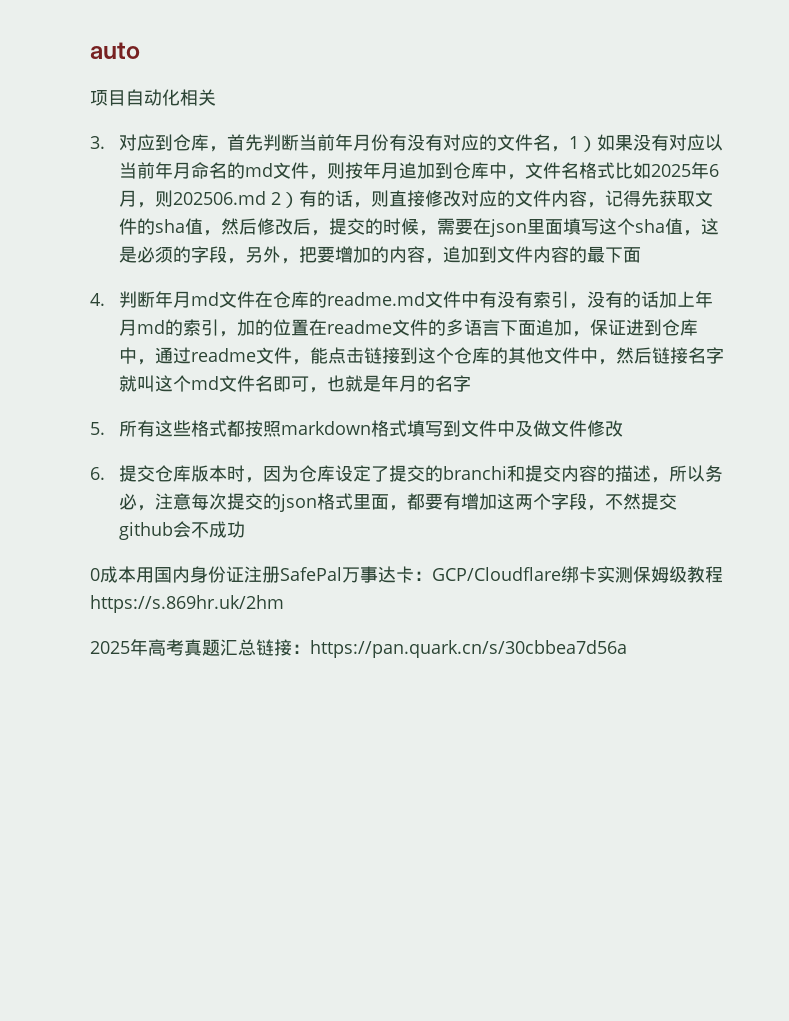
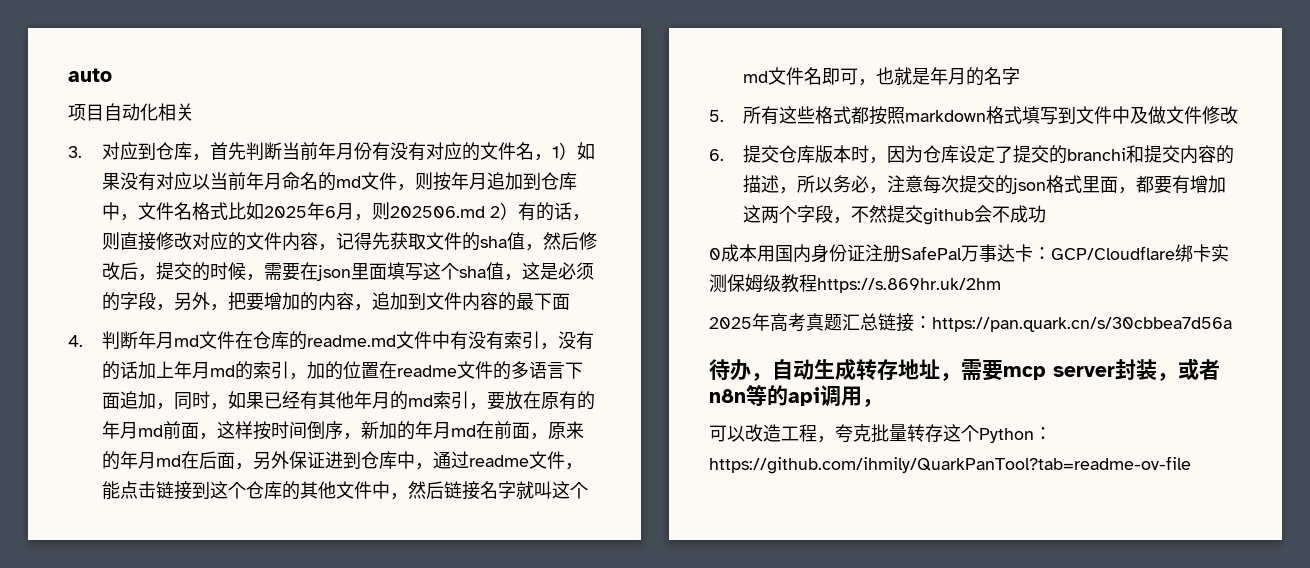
(590, 334) none -> [174,391,596,410] [102,421,585,440] [102,451,290,470] 同时，如果已经有其他年月的md索引，要放在原有的年月md前面，这样按时间倒序，新加的年月md在前面，原来的年月md在后面，另外
(627, 649) none -> [709,358,1220,381] [709,385,883,407] [709,424,1052,443] [709,456,1191,474] // 待办，自动生成转存地址，需要mcp server封装，或者n8n等的api调用， // 可以改造工程，夸克批量转存这个Python：https://github.com/ihmily/QuarkPanTool?tab=readme-ov-file

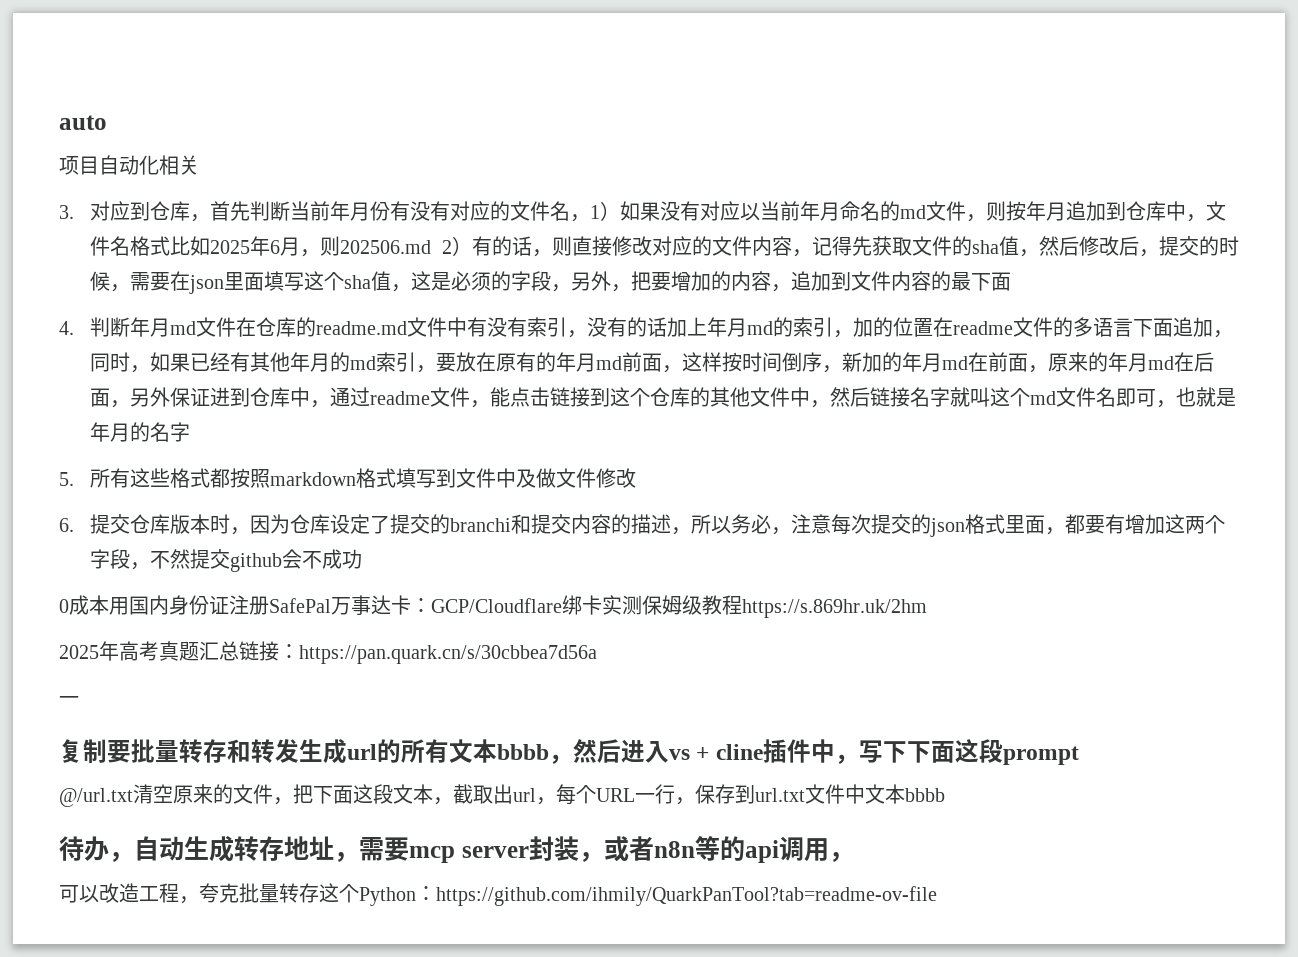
(1232, 324) none -> [59,696,79,705] [59,739,1079,765] [59,784,945,807] // 一 // 复制要批量转存和转发生成url的所有文本bbbb，然后进入vs + cline插件中，写下下面这段prompt // @/url.txt清空原来的文件，把下面这段文本，截取出url，每个URL一行，保存到url.txt文件中文本bbbb

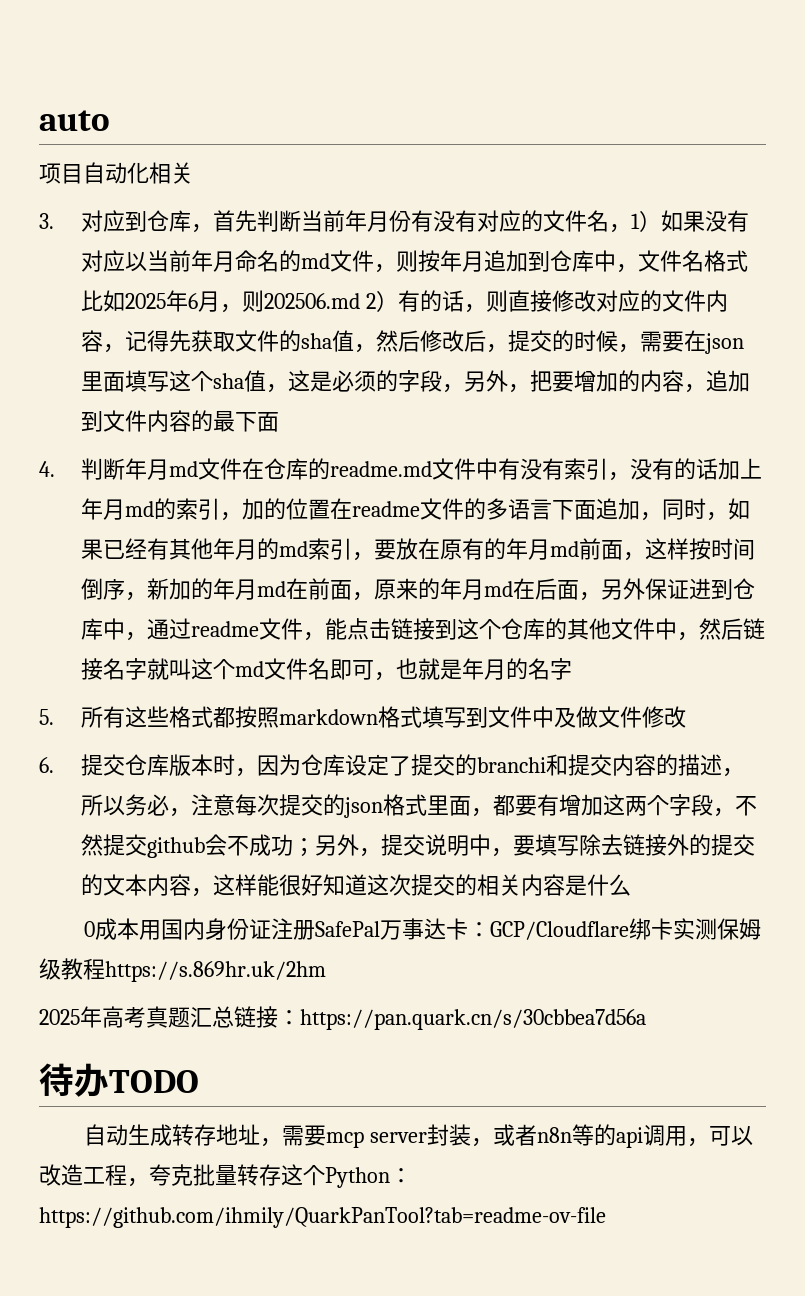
(362, 559) none -> [293,834,756,857] [81,874,632,897] ；另外，提交说明中，要填写除去链接外的提交的文本内容，这样能很好知道这次提交的相关内容是什么
[59,696,79,705] [59,739,1079,765] [59,784,945,807] // 一 // 复制要批量转存和转发生成url的所有文本bbbb，然后进入vs + cline插件中，写下下面这段prompt // @/url.txt清空原来的文件，把下面这段文本，截取出url，每个URL一行，保存到url.txt文件中文本bbbb -> (646, 1019) none
[109,852,134,862] ， -> [109,1070,199,1093] TODO //
(854, 857) // -> (710, 1142) none

